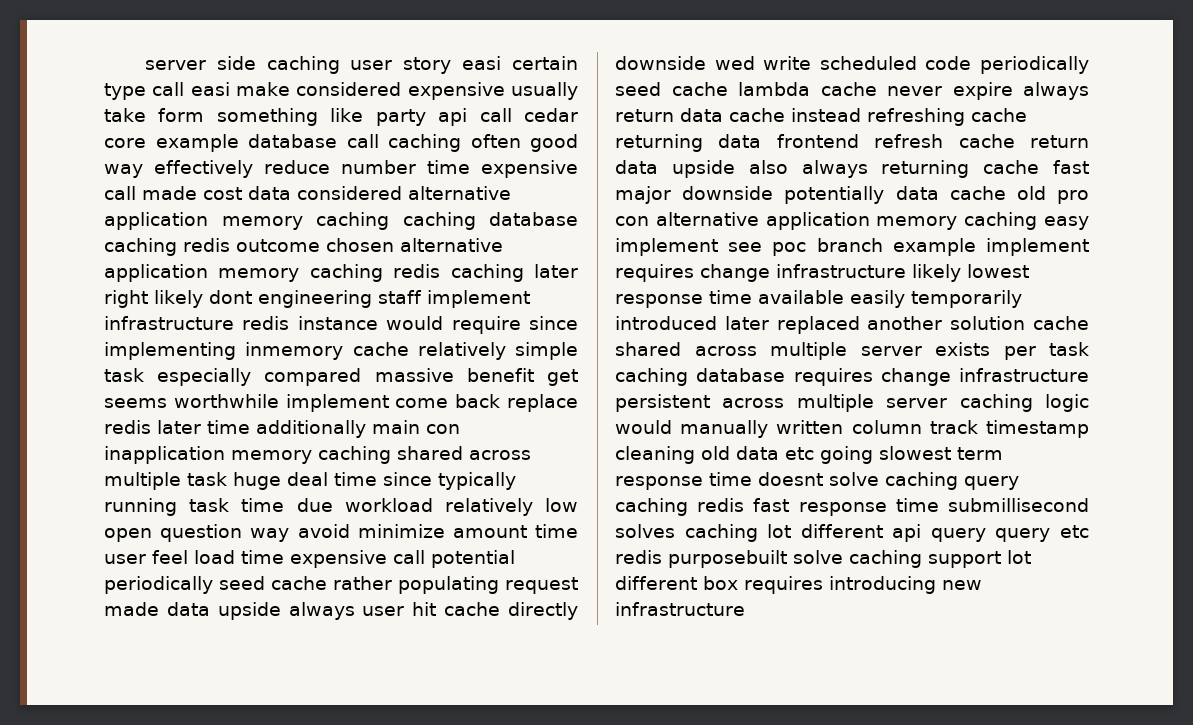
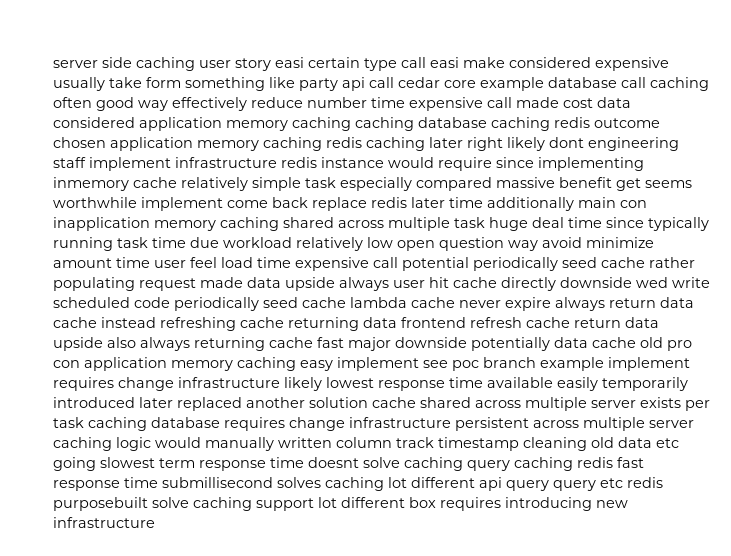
[408,186,511,200] alternative -> (135, 122) none
[400,238,503,252] alternative -> (106, 142) none
[655,212,759,226] alternative -> (80, 364) none

